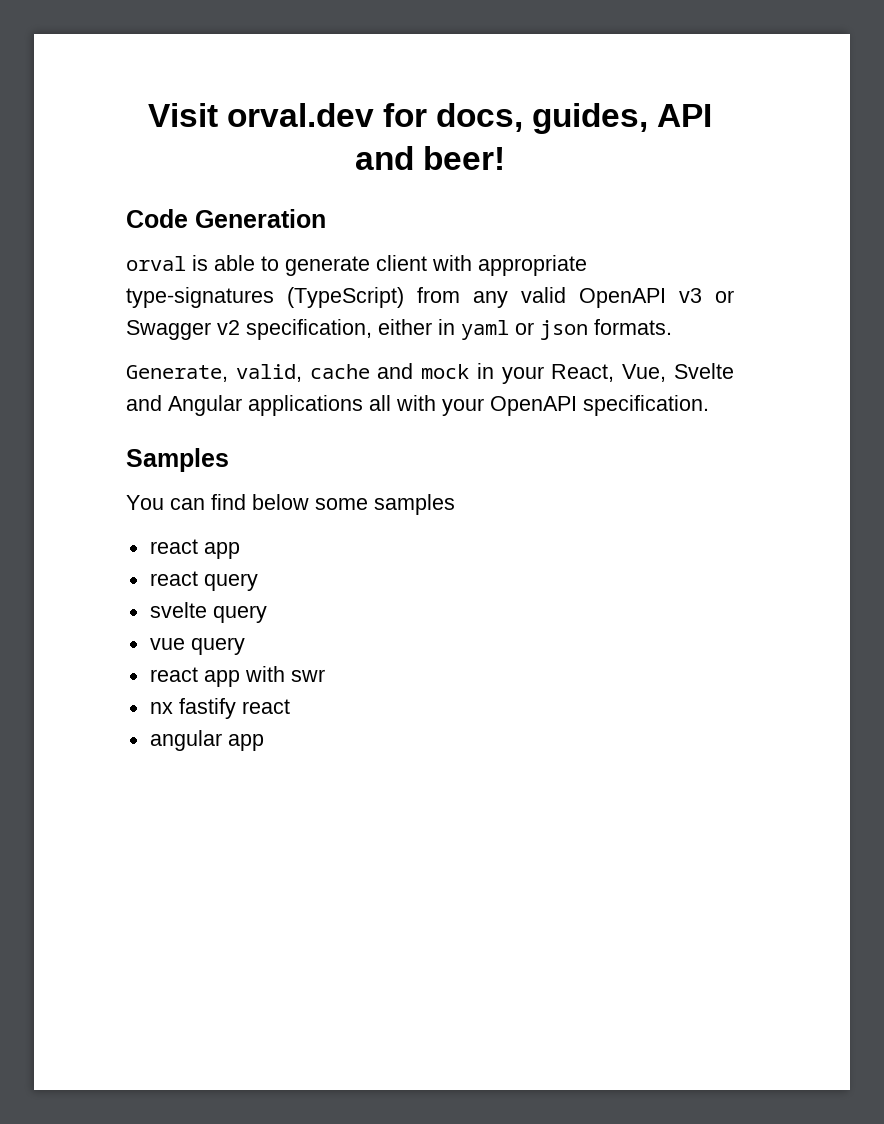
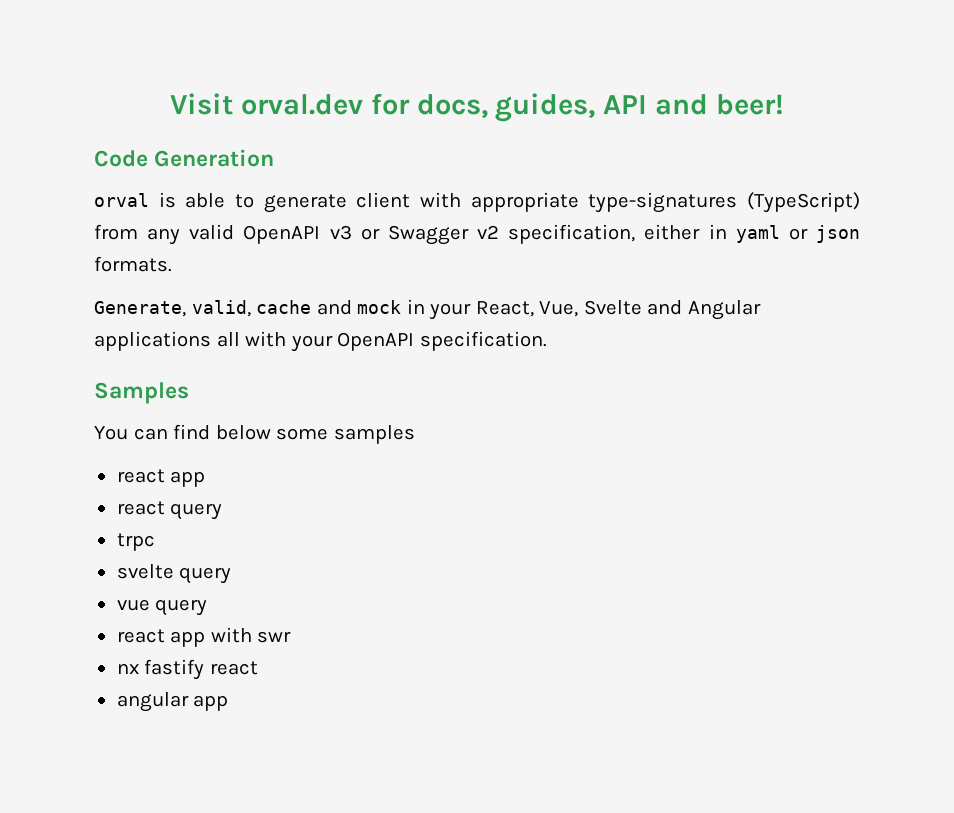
(258, 582) none -> [116,533,155,551] // trpc

